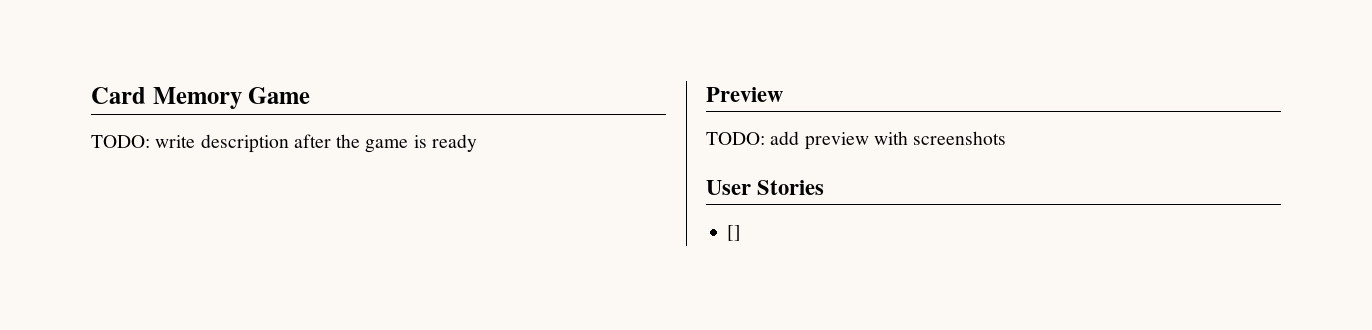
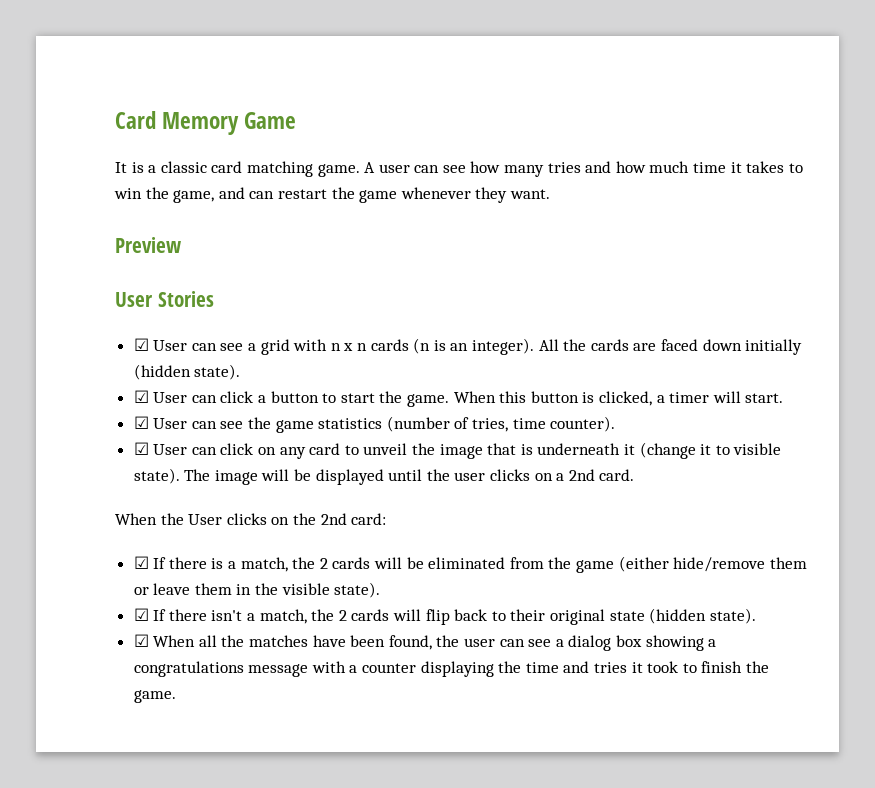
[91,134,477,153] [706,87,783,102] [706,131,1007,150] [706,180,825,195] [727,225,742,241] TODO: write description after the game is ready // Preview // TODO: add preview with screenshots // User Stories // [] -> [115,161,803,177] [114,187,550,203] [115,237,181,253] [115,291,214,307] [133,338,803,355] [133,364,241,380] [133,390,784,407] [133,416,616,433] [133,442,782,459] [133,468,635,485] [115,513,387,525] [133,556,807,573] [133,582,381,598] [133,608,756,625] [133,634,717,651] [133,661,769,677] [133,690,176,703] It is a classic card matching game. A user can see how many tries and how much time it takes to win the game, and can restart the game whenever they want. // Preview // User Stories // ☑ User can see a grid with n x n cards (n is an integer). All the cards are faced down initially (hidden state). // ☑ User can click a button to start the game. When this button is clicked, a timer will start. // ☑ User can see the game statistics (number of tries, time counter). // ☑ User can click on any card to unveil the image that is underneath it (change it to visible state). The image will be displayed until the user clicks on a 2nd card. // When the User clicks on the 2nd card: // ☑ If there is a match, the 2 cards will be eliminated from the game (either hide/remove them or leave them in the visible state). // ☑ If there isn't a match, the 2 cards will flip back to their original state (hidden state). // ☑ When all the matches have been found, the user can see a dialog box showing a congratulations message with a counter displaying the time and tries it took to finish the game.

